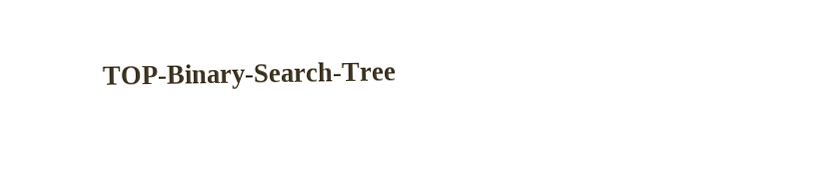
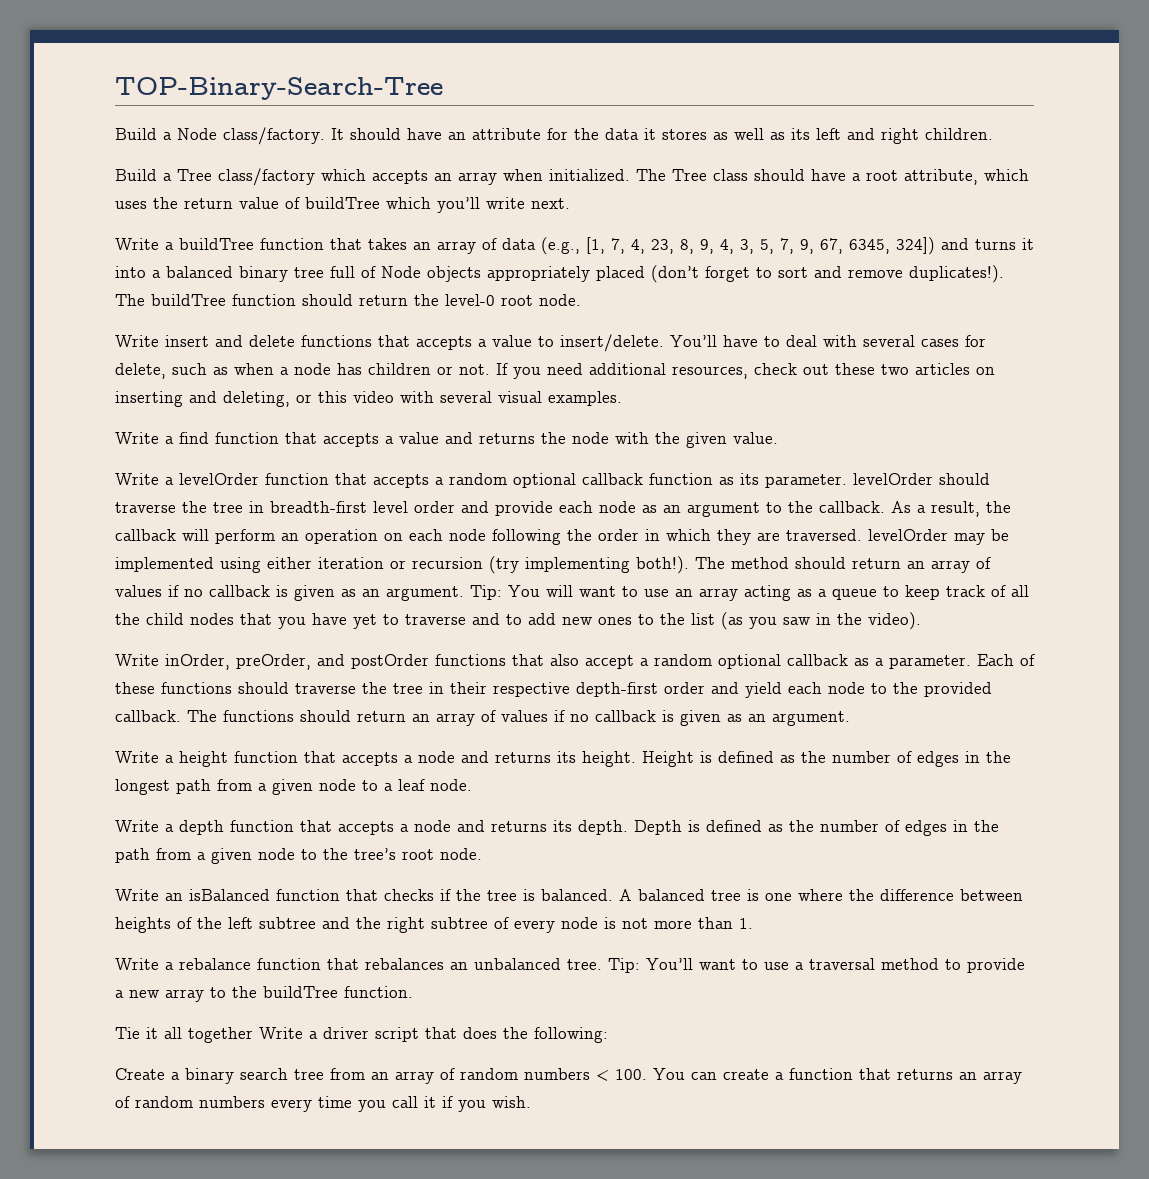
(396, 76) none -> [115,127,993,145] [115,168,1029,186] [115,197,570,213] [115,237,1034,255] [115,265,1004,283] [115,294,581,306] [115,334,986,352] [115,363,995,379] [115,391,622,407] [115,432,778,448] [115,473,990,488] [115,501,1011,517] [115,529,1009,545] [115,556,991,574] [115,585,1029,601] [115,612,921,630] [115,654,1035,670] [115,682,992,698] [115,710,850,726] [115,751,1011,767] [115,779,472,795] [115,820,999,836] [115,848,482,864] [115,889,1023,901] [115,917,753,933] [115,958,1025,973] [115,986,413,1002] [115,1027,608,1043] [115,1068,1022,1084] [115,1096,531,1112] // Build a Node class/factory. It should have an attribute for the data it stores as well as its left and right children. // Build a Tree class/factory which accepts an array when initialized. The Tree class should have a root attribute, which uses the return value of buildTree which you’ll write next. // Write a buildTree function that takes an array of data (e.g., [1, 7, 4, 23, 8, 9, 4, 3, 5, 7, 9, 67, 6345, 324]) and turns it into a balanced binary tree full of Node objects appropriately placed (don’t forget to sort and remove duplicates!). The buildTree function should return the level-0 root node. // Write insert and delete functions that accepts a value to insert/delete. You’ll have to deal with several cases for delete, such as when a node has children or not. If you need additional resources, check out these two articles on inserting and deleting, or this video with several visual examples. // Write a find function that accepts a value and returns the node with the given value. // Write a levelOrder function that accepts a random optional callback function as its parameter. levelOrder should traverse the tree in breadth-first level order and provide each node as an argument to the callback. As a result, the callback will perform an operation on each node following the order in which they are traversed. levelOrder may be implemented using either iteration or recursion (try implementing both!). The method should return an array of values if no callback is given as an argument. Tip: You will want to use an array acting as a queue to keep track of all the child nodes that you have yet to traverse and to add new ones to the list (as you saw in the video). // Write inOrder, preOrder, and postOrder functions that also accept a random optional callback as a parameter. Each of these functions should traverse the tree in their respective depth-first order and yield each node to the provided callback. The functions should return an array of values if no callback is given as an argument. // Write a height function that accepts a node and returns its height. Height is defined as the number of edges in the longest path from a given node to a leaf node. // Write a depth function that accepts a node and returns its depth. Depth is defined as the number of edges in the path from a given node to the tree’s root node. // Write an isBalanced function that checks if the tree is balanced. A balanced tree is one where the difference between heights of the left subtree and the right subtree of every node is not more than 1. // Write a rebalance function that rebalances an unbalanced tree. Tip: You’ll want to use a traversal method to provide a new array to the buildTree function. // Tie it all together Write a driver script that does the following: // Create a binary search tree from an array of random numbers < 100. You can create a function that returns an array of random numbers every time you call it if you wish.

